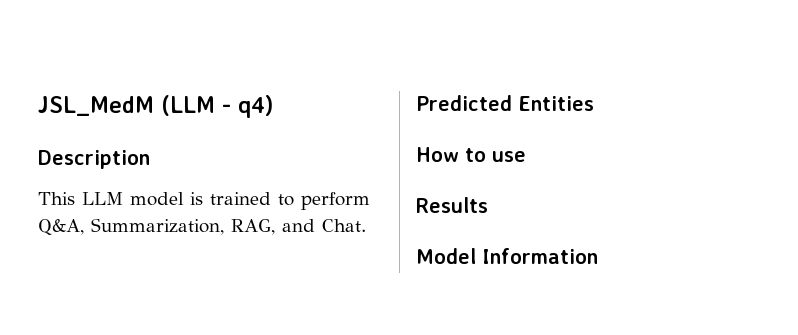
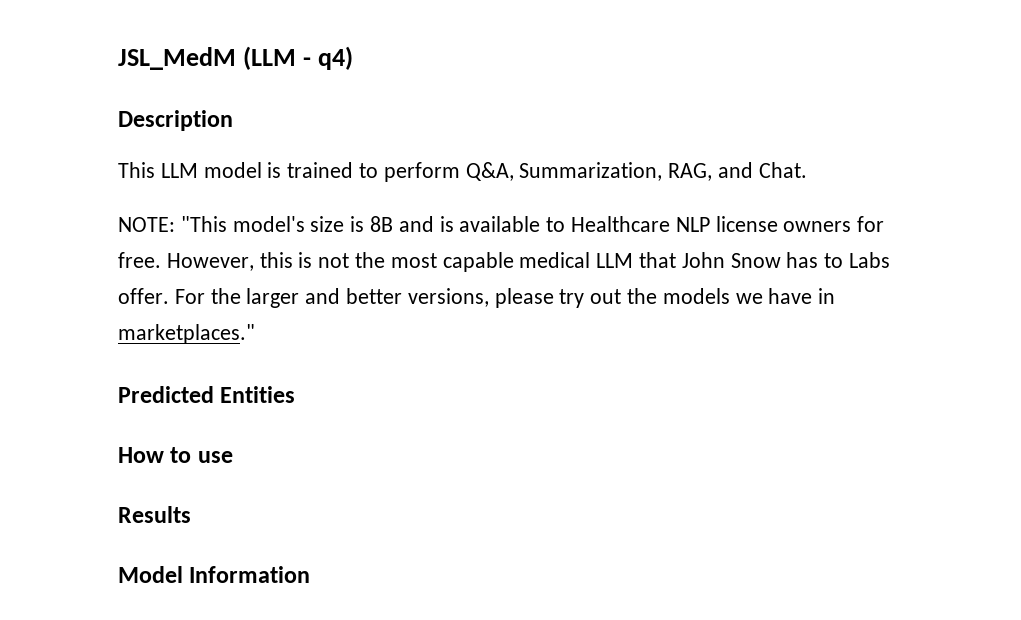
(366, 225) none -> [118,216,885,232] [118,252,891,272] [118,288,836,308] [118,324,255,344] // NOTE: "This model's size is 8B and is available to Healthcare NLP license owners for free. However, this is not the most capable medical LLM that John Snow has to Labs offer. For the larger and better versions, please try out the models we have in marketplaces."

